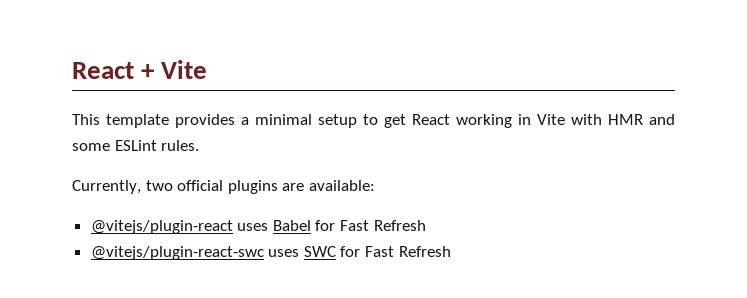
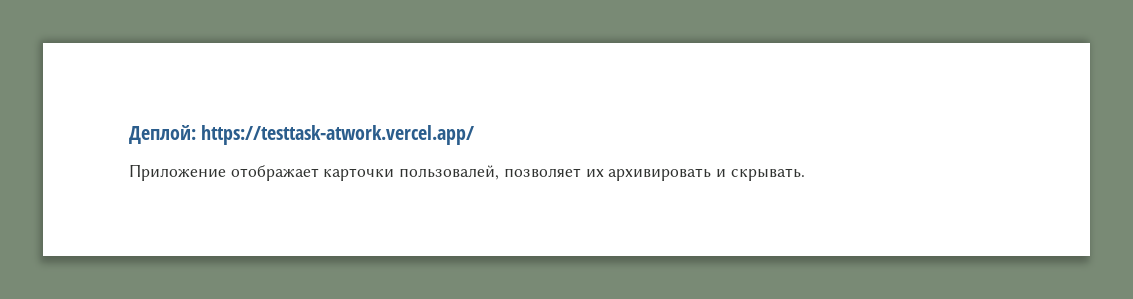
[72,60,208,79] [72,114,675,128] [72,140,200,151] [72,180,375,194] [90,220,426,234] [90,246,451,260] React + Vite // This template provides a minimal setup to get React working in Vite with HMR and some ESLint rules. // Currently, two official plugins are available: // @vitejs/plugin-react uses Babel for Fast Refresh // @vitejs/plugin-react-swc uses SWC for Fast Refresh -> [129,125,475,145] [129,164,805,181] Деплой: https://testtask-atwork.vercel.app/ // Приложение отображает карточки пользовалей, позволяет их архивировать и скрывать.

